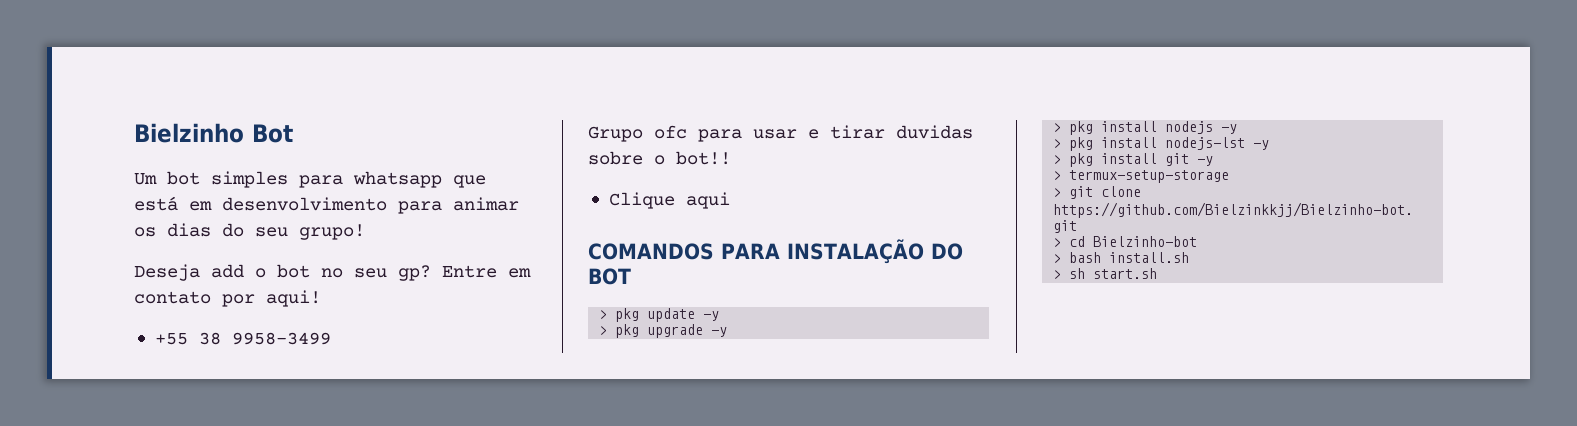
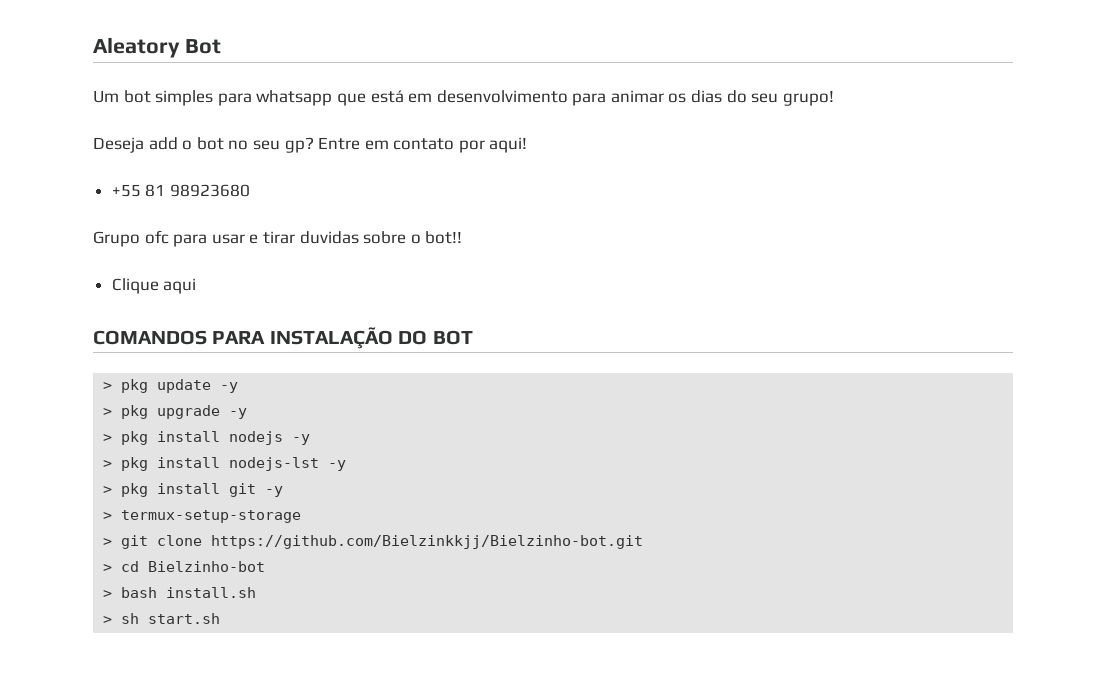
[134,123,244,143] Bielzinho -> [93,37,180,58] Aleatory
[198,332,331,345] 38 9958-3499 -> [145,184,250,197] 81 98923680

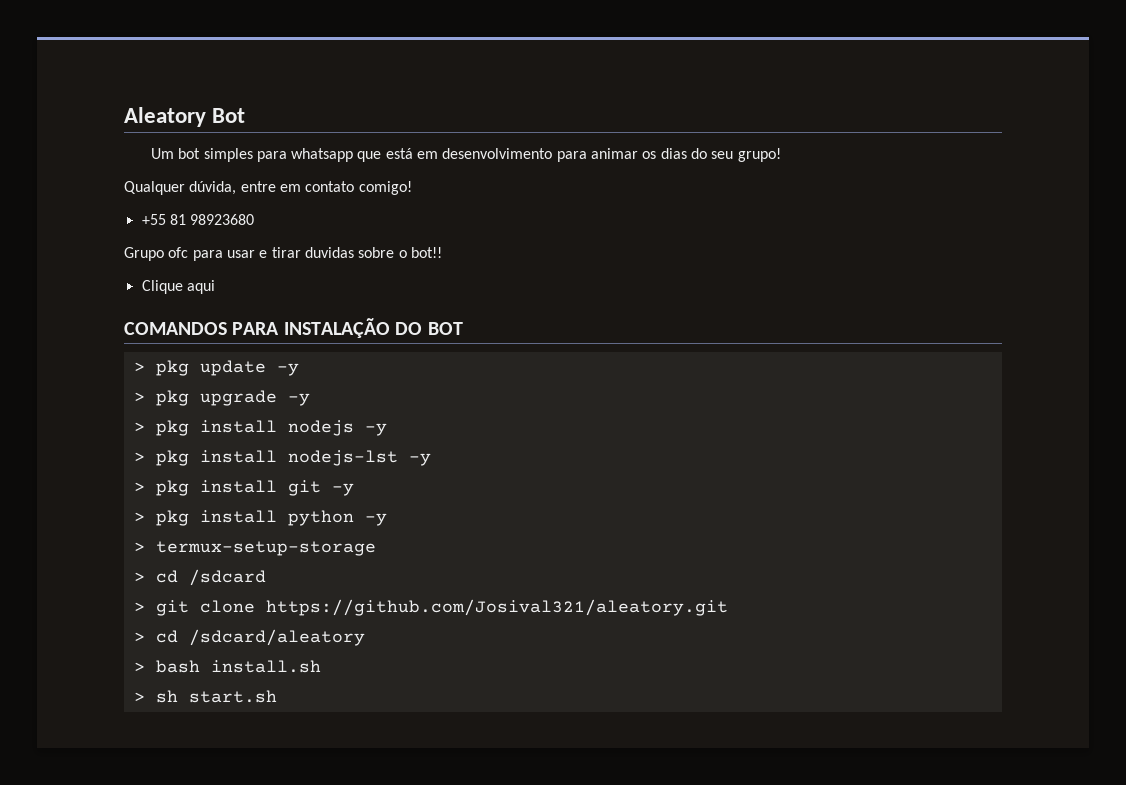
[93,137,528,153] Deseja add o bot no seu gp? Entre em contato por aqui! -> [124,181,412,195] Qualquer dúvida, entre em contato comigo!
(284, 491) none -> [133,510,387,526] // > pkg install python -y
(302, 516) none -> [133,569,266,586] // > cd /sdcard
[211,535,644,549] [103,561,266,572] https://github.com/Bielzinkkjj/Bielzinho-bot.git // > cd Bielzinho-bot -> [265,599,728,616] [133,629,365,646] https://github.com/Josival321/aleatory.git // > cd /sdcard/aleatory

